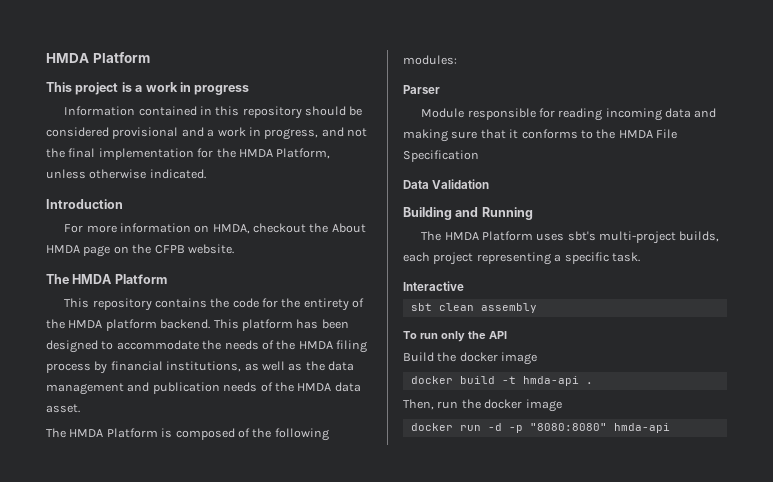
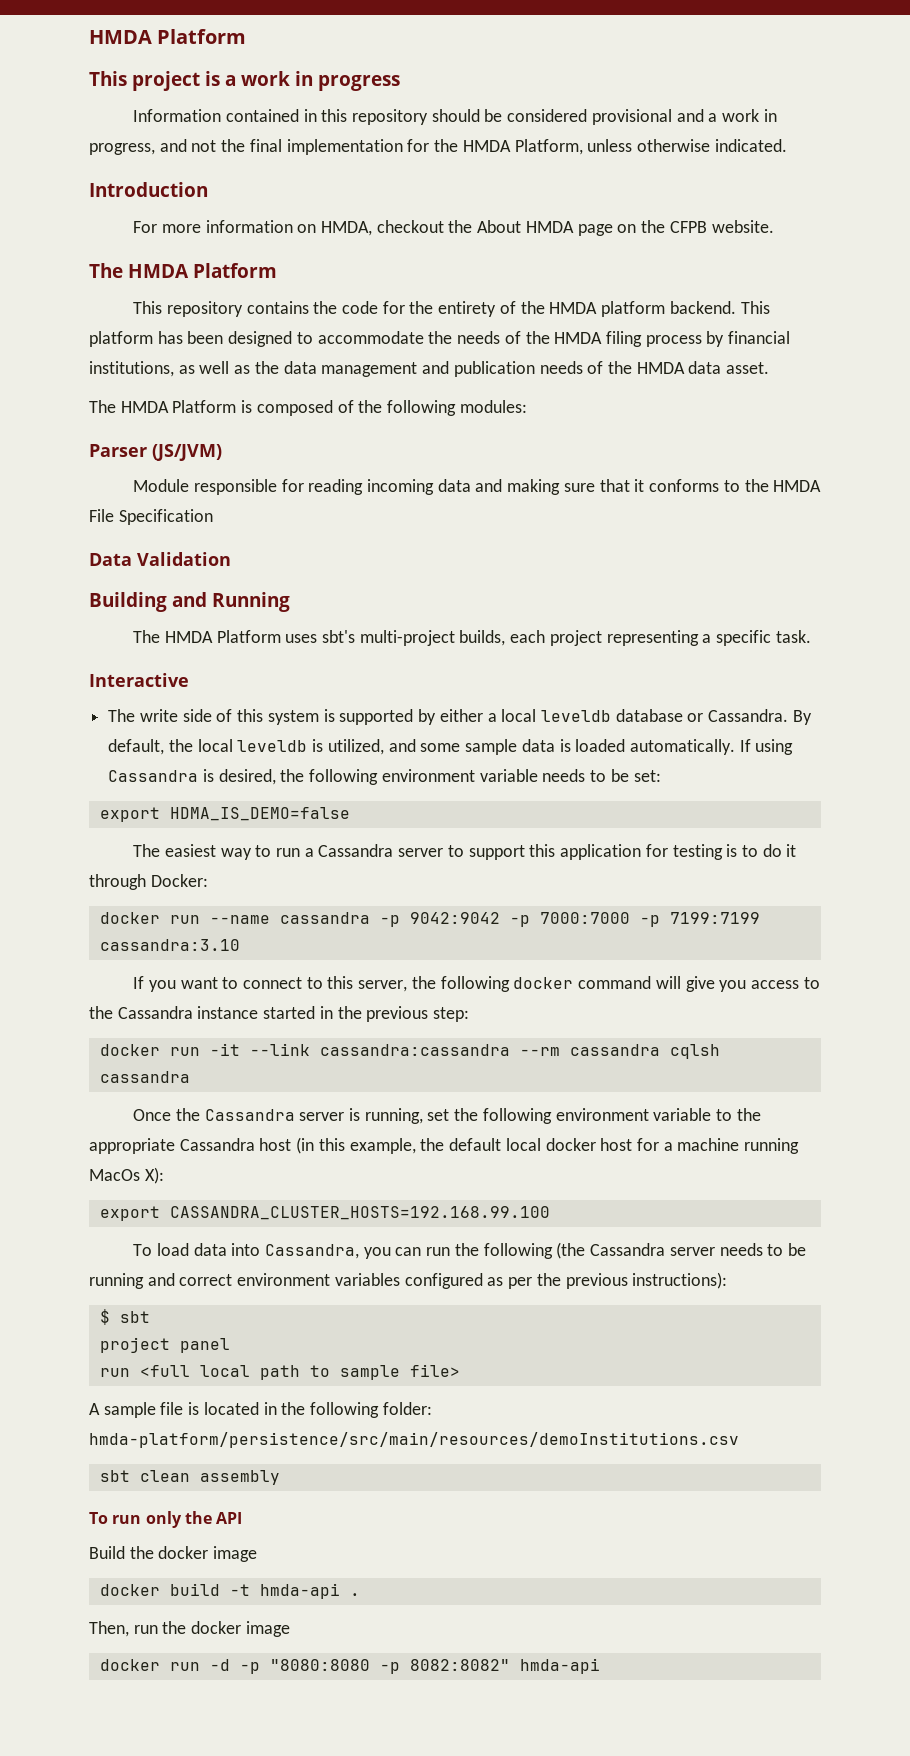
(440, 89) none -> [152,444,222,461] (JS/JVM)
(464, 286) none -> [108,709,812,725] [108,739,794,755] [108,769,661,785] [99,807,350,822] [133,844,797,860] [89,874,208,890] [99,912,760,927] [99,939,240,951] [133,976,820,992] [89,1006,470,1022] [99,1043,720,1059] [99,1071,190,1083] [133,1108,761,1124] [89,1137,800,1154] [89,1167,164,1184] [99,1206,550,1221] [133,1242,806,1259] [89,1272,728,1289] [99,1309,150,1325] [99,1337,230,1353] [99,1364,460,1380] [89,1402,432,1418] [89,1432,739,1448] // The write side of this system is supported by either a local leveldb database or Cassandra. By default, the local leveldb is utilized, and some sample data is loaded automatically. If using Cassandra is desired, the following environment variable needs to be set: // export HDMA_IS_DEMO=false // The easiest way to run a Cassandra server to support this application for testing is to do it through Docker: // docker run --name cassandra -p 9042:9042 -p 7000:7000 -p 7199:7199 cassandra:3.10 // If you want to connect to this server, the following docker command will give you access to the Cassandra instance started in the previous step: // docker run -it --link cassandra:cassandra --rm cassandra cqlsh cassandra // Once the Cassandra server is running, set the following environment variable to the appropriate Cassandra host (in this example, the default local docker host for a machine running MacOs X): // export CASSANDRA_CLUSTER_HOSTS=192.168.99.100 // To load data into Cassandra, you can run the following (the Cassandra server needs to be running and correct environment variables configured as per the previous instructions): // $ sbt // project panel // run <full local path to sample file> // A sample file is located in the following folder: hmda-platform/persistence/src/main/resources/demoInstitutions.csv
[529,423,607,431] "8080:8080" -> [269,1659,510,1674] "8080:8080 -p 8082:8082"

